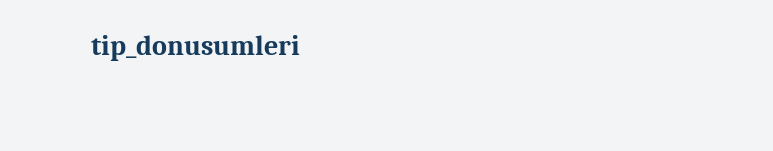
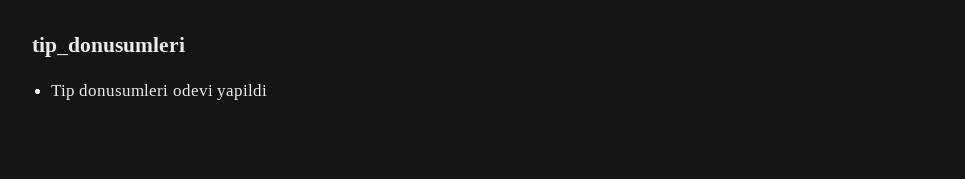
(300, 48) none -> [50,84,268,100] // Tip donusumleri odevi yapildi

